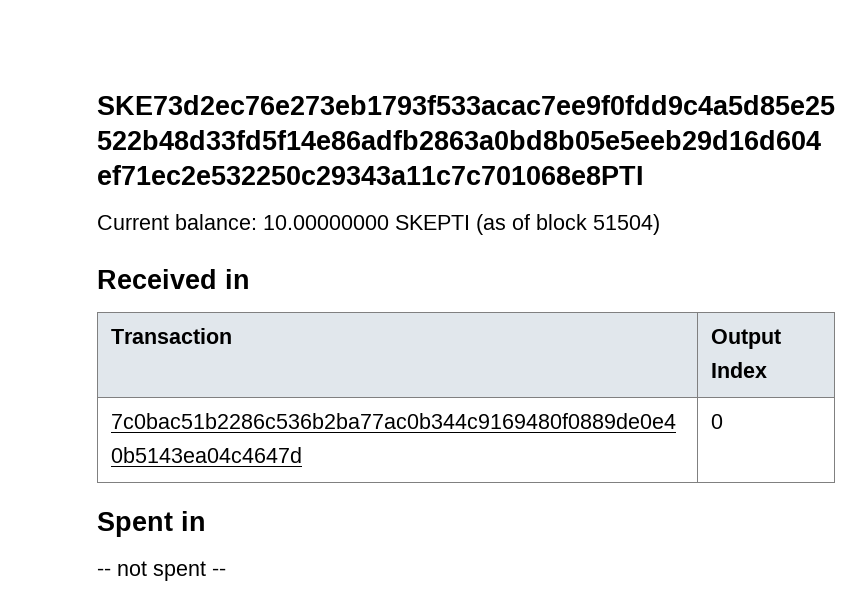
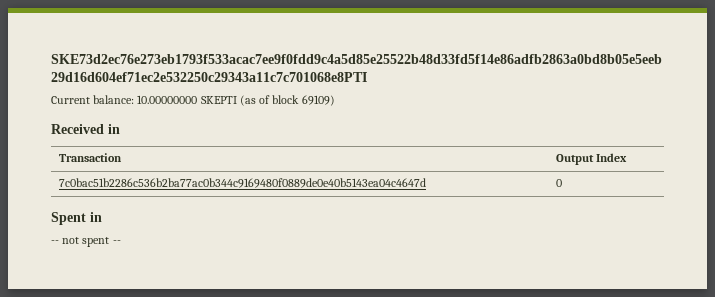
[593,214,660,235] 51504) -> [301,95,335,106] 69109)

